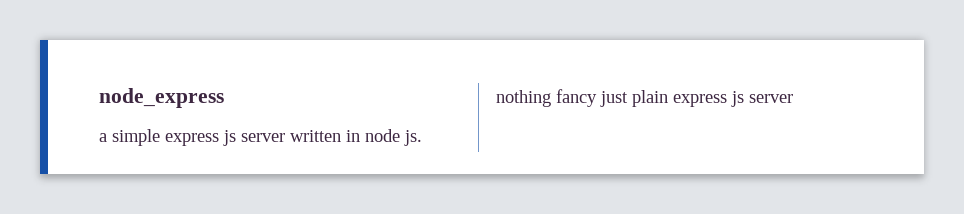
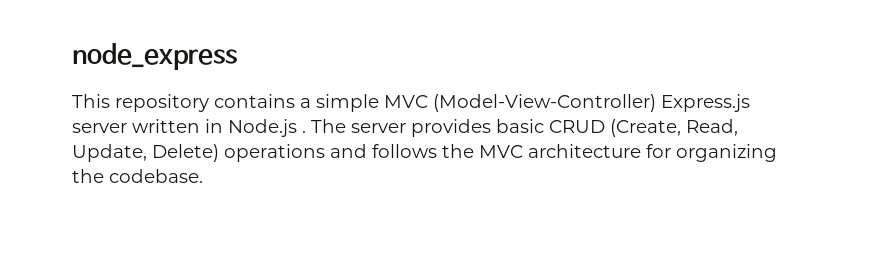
[99,129,422,146] [496,89,793,107] a simple express js server written in node js. nothing fancy just plain express js server -> [72,94,750,112] [72,119,738,137] [72,144,777,162] [72,169,203,183] This repository contains a simple MVC (Model-View-Controller) Express.js server written in Node.js . The server provides basic CRUD (Create, Read, Update, Delete) operations and follows the MVC architecture for organizing the codebase.

